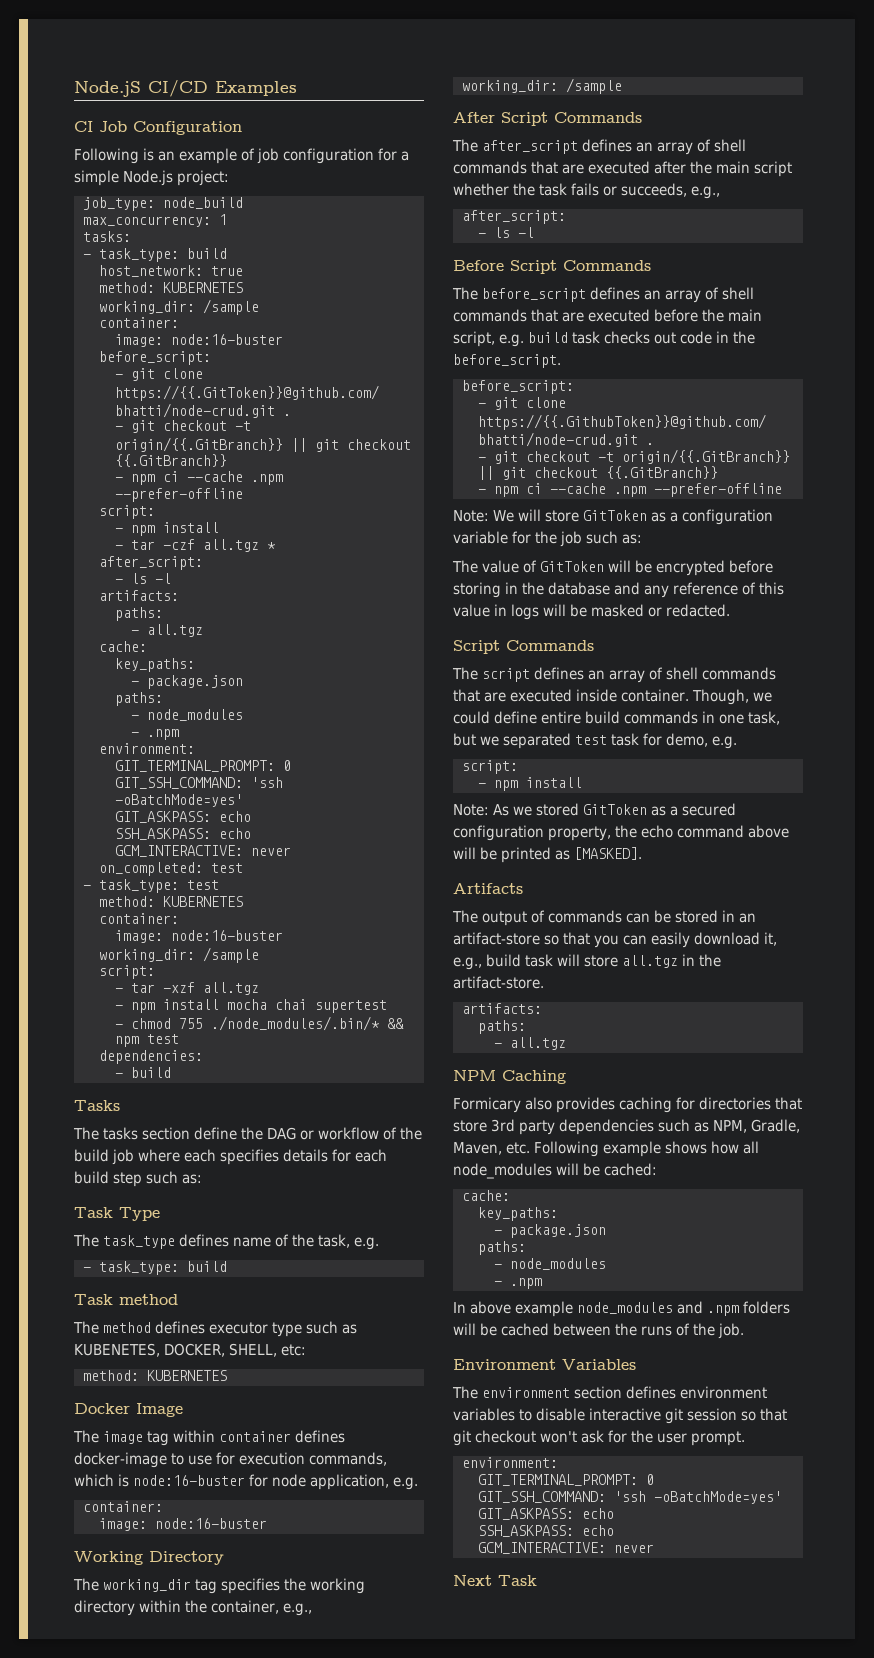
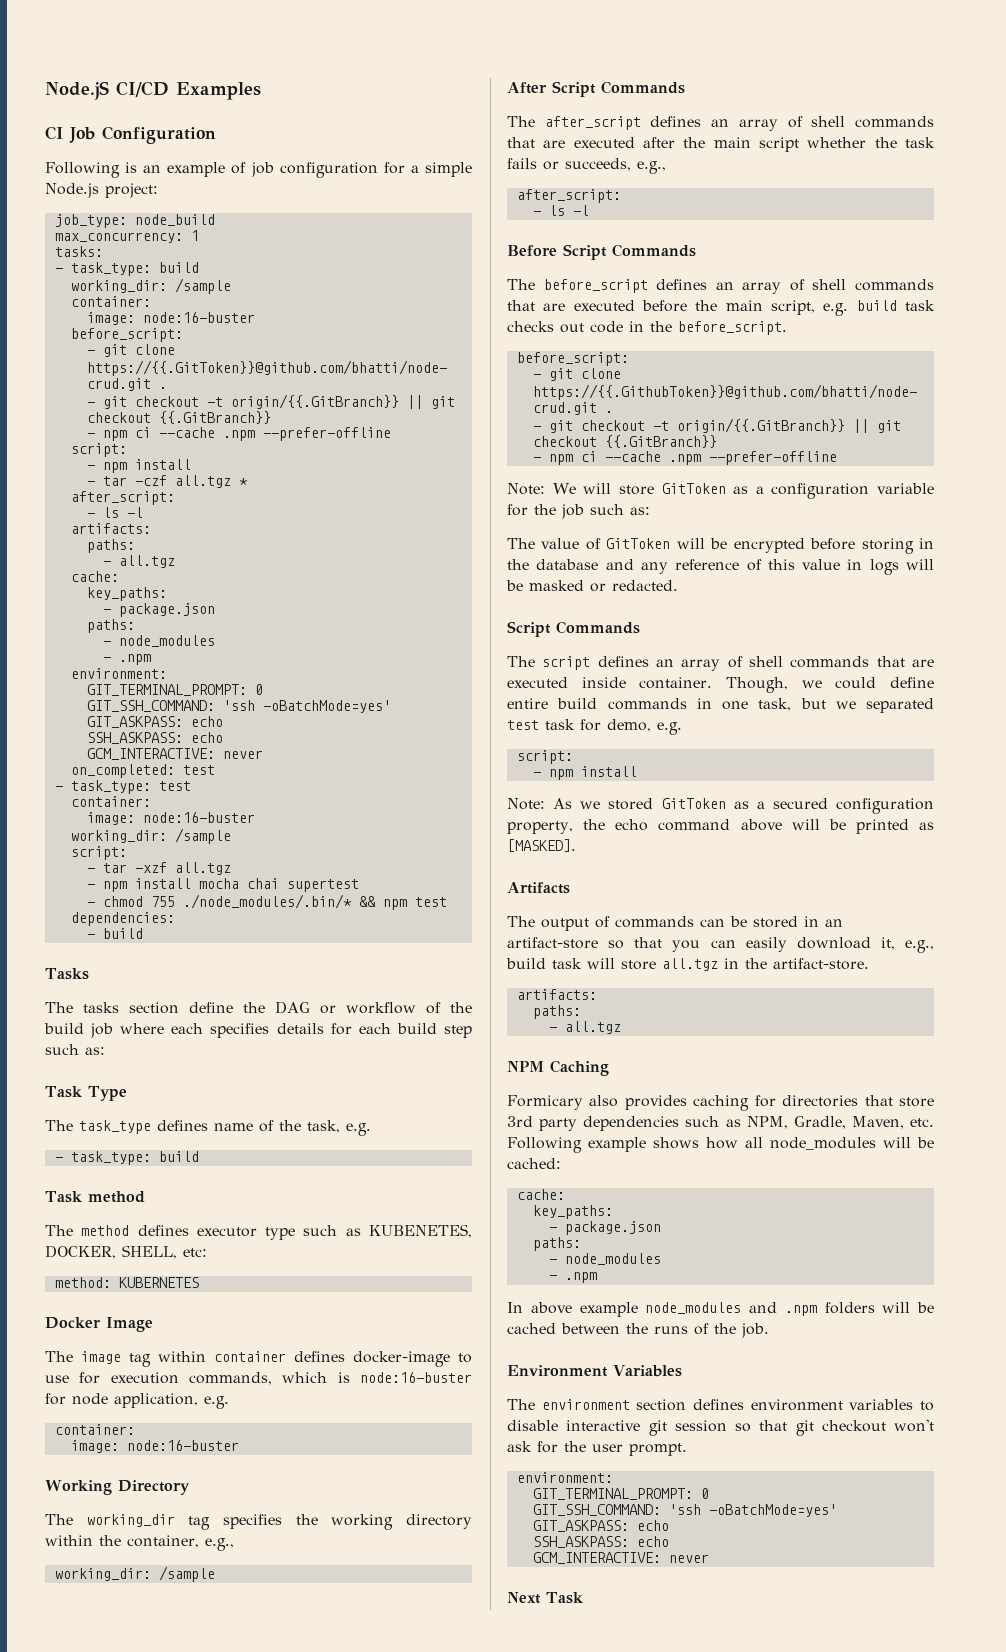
[98,265,243,277] [98,282,243,293] // host_network: true // method: KUBERNETES -> (199, 267) none
[98,896,243,907] // method: KUBERNETES -> (191, 786) none

